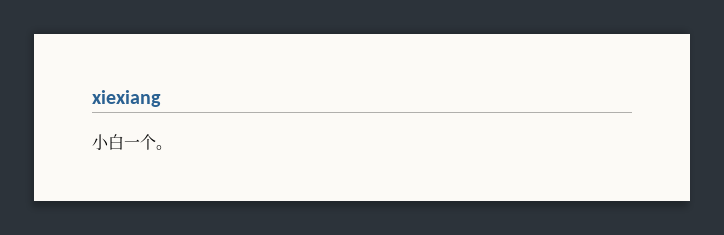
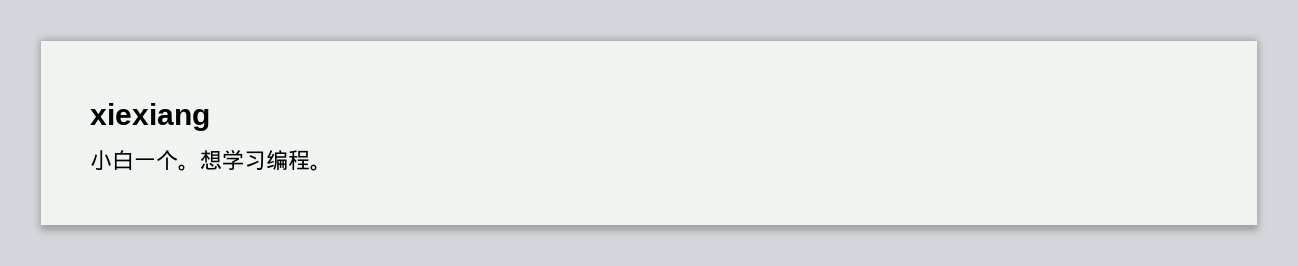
(172, 147) none -> [200,150,332,171] 想学习编程。

